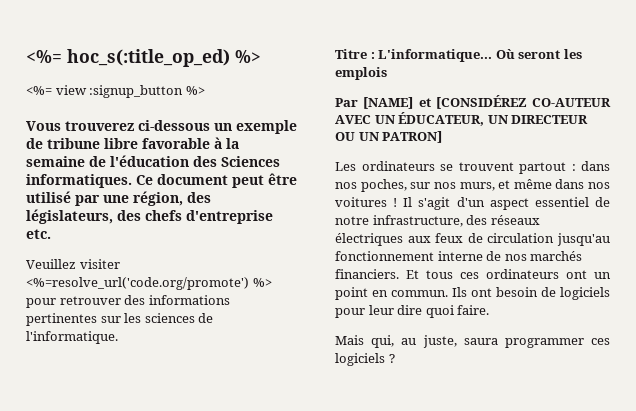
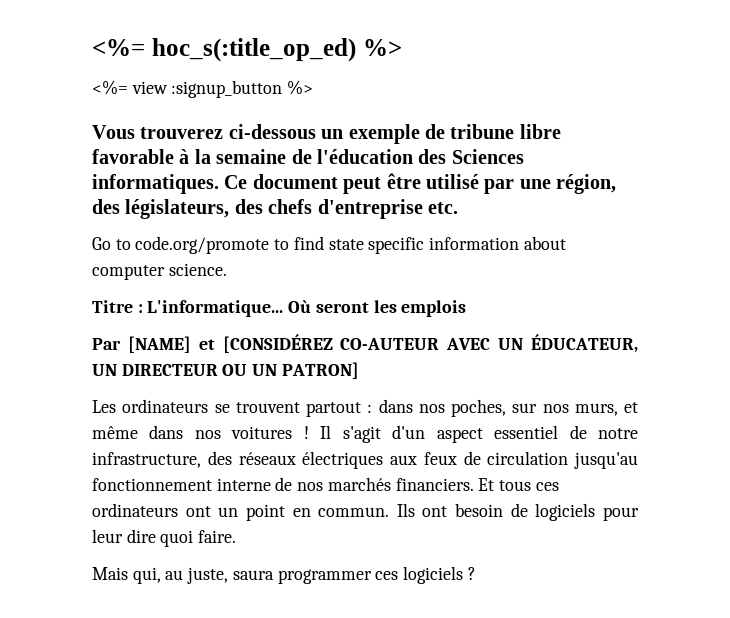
[26,259,120,269] [26,277,272,290] [26,295,230,308] [26,313,214,326] [26,331,118,344] Veuillez visiter <%=resolve_url('code.org/promote') %> pour retrouver des informations pertinentes sur les sciences de l'informatique. -> [92,236,566,254] [92,263,227,280] Go to code.org/promote to find state specific information about computer science.

